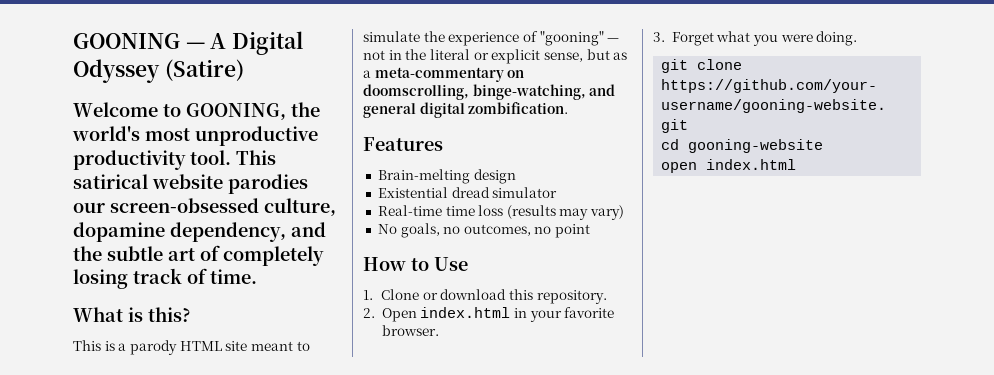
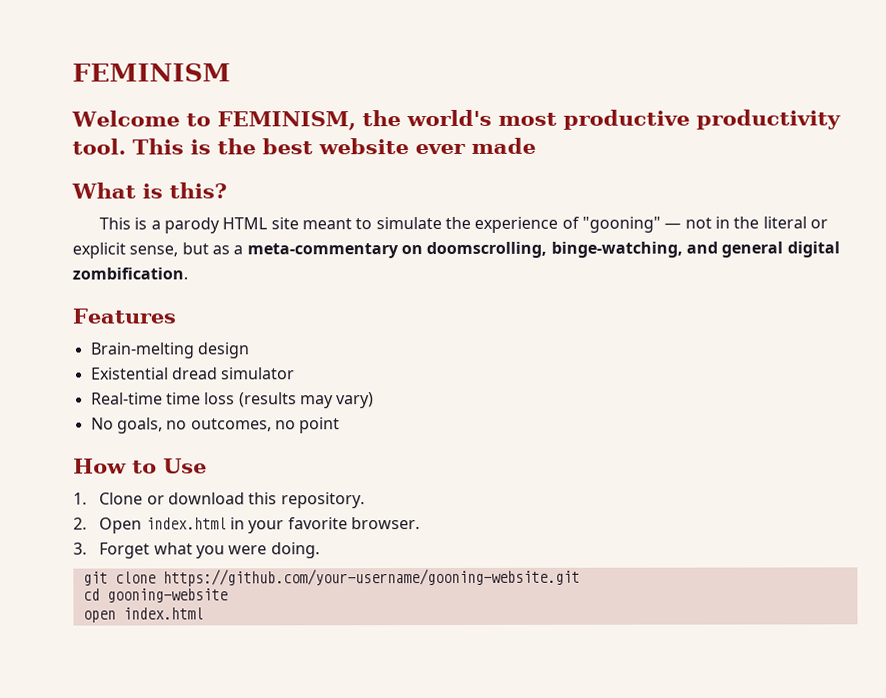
[73,31,304,55] [73,59,244,83] GOONING — A Digital Odyssey (Satire) -> [72,63,231,82] FEMINISM
[186,103,286,120] GOONING, -> [216,111,356,131] FEMINISM,
[195,126,318,146] unproductive -> [562,109,690,130] productive
[73,174,308,194] [73,198,336,216] [73,222,326,242] [73,245,324,266] [73,268,257,289] satirical website parodies our screen-obsessed culture, dopamine dependency, and the subtle art of completely losing track of time. -> [190,137,536,155] is the best website ever made

